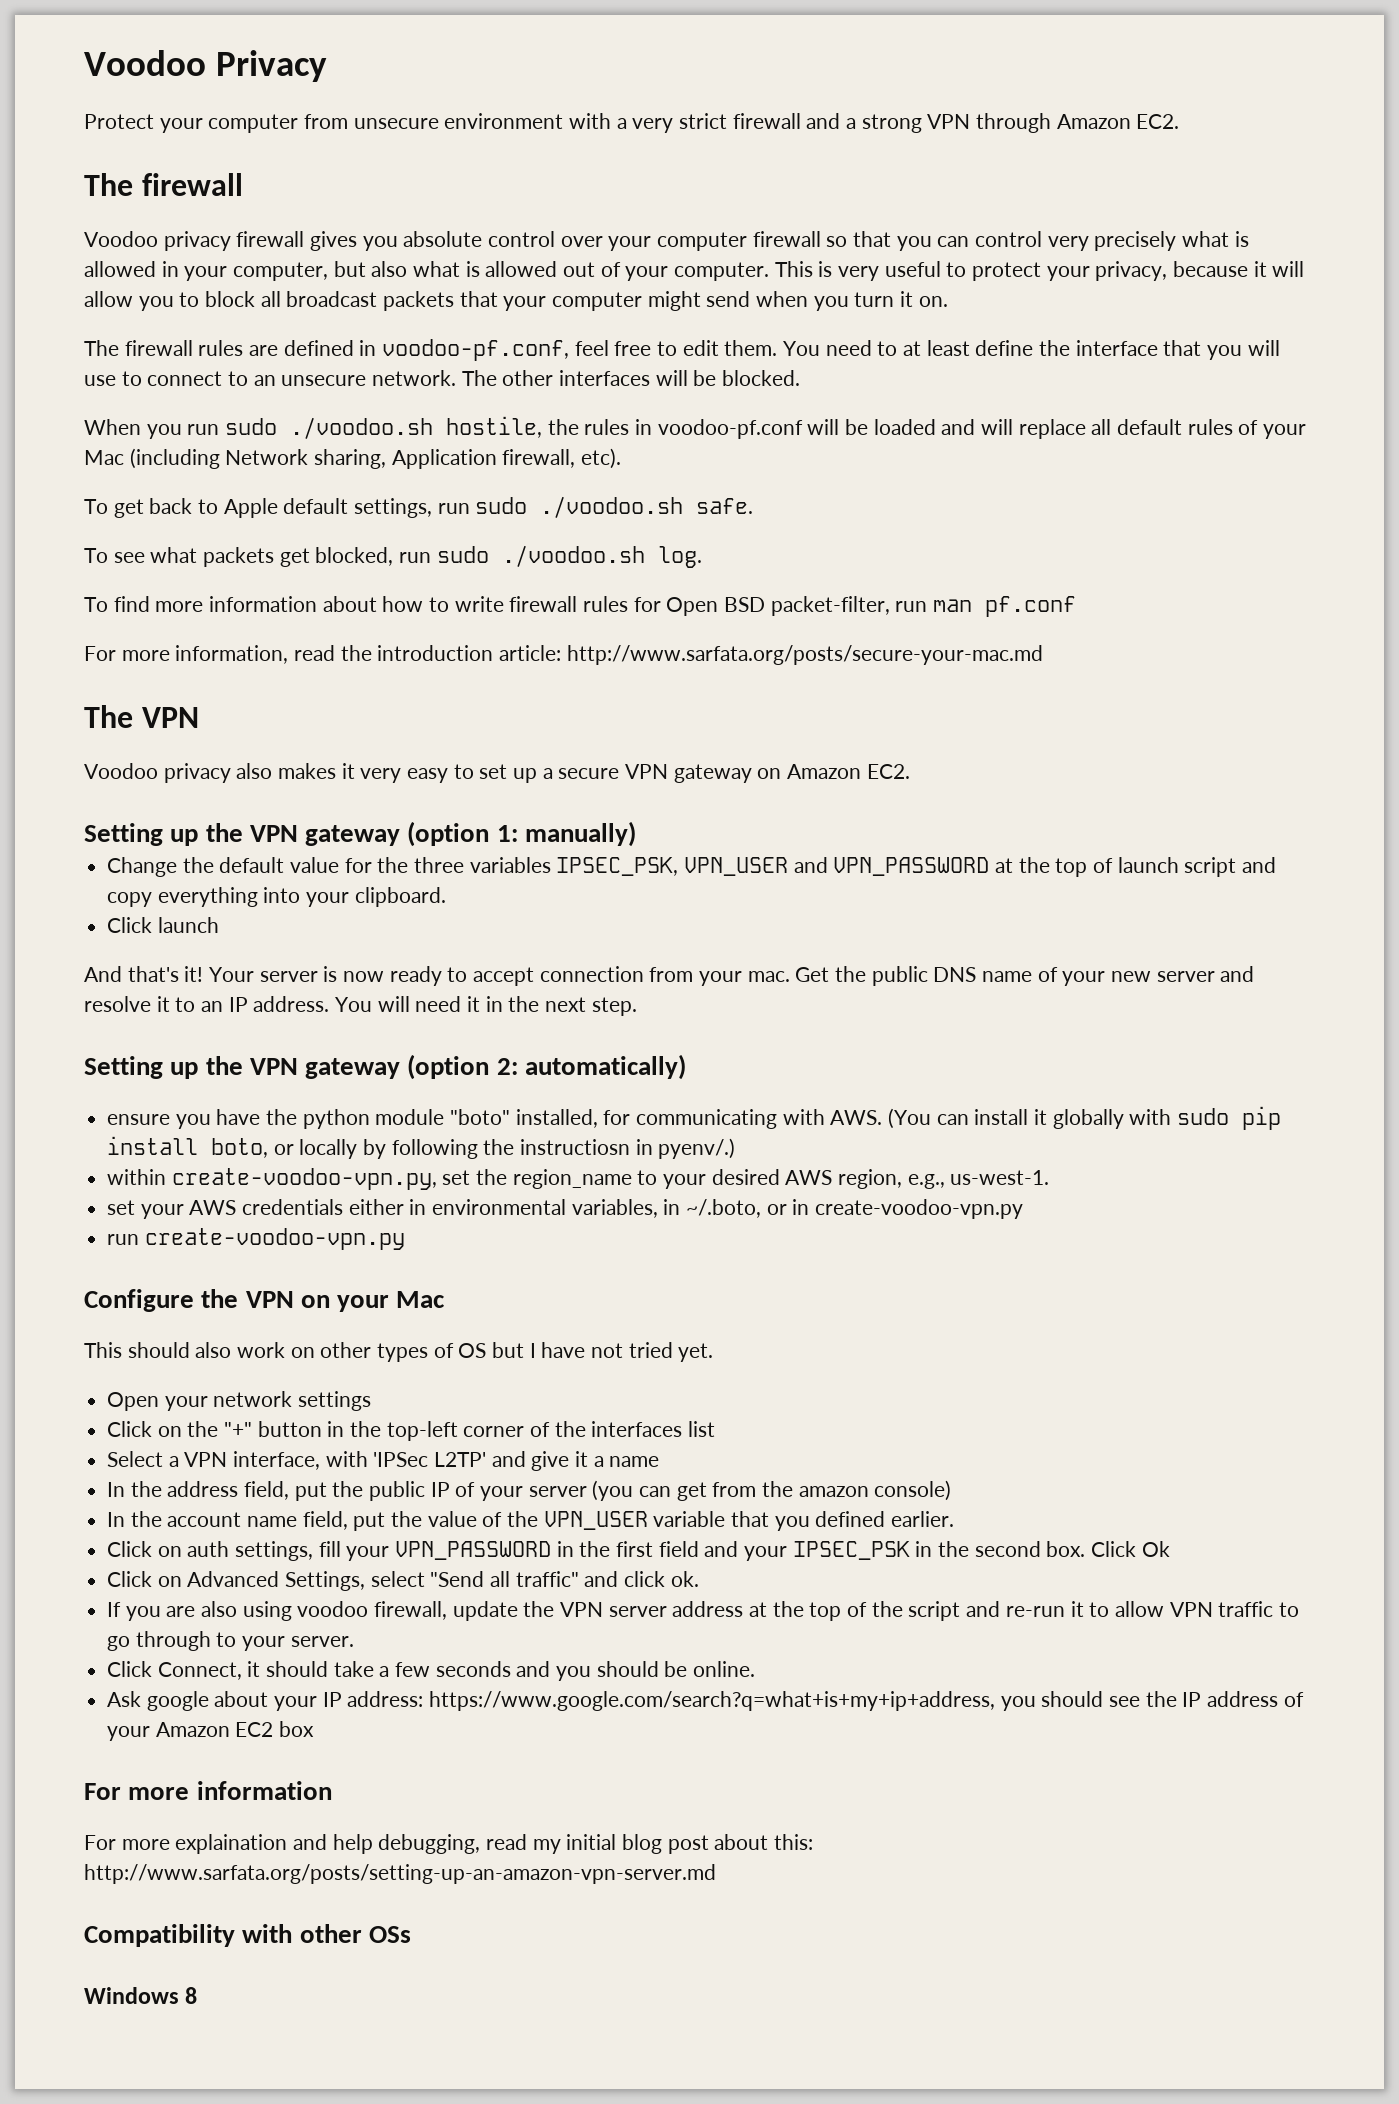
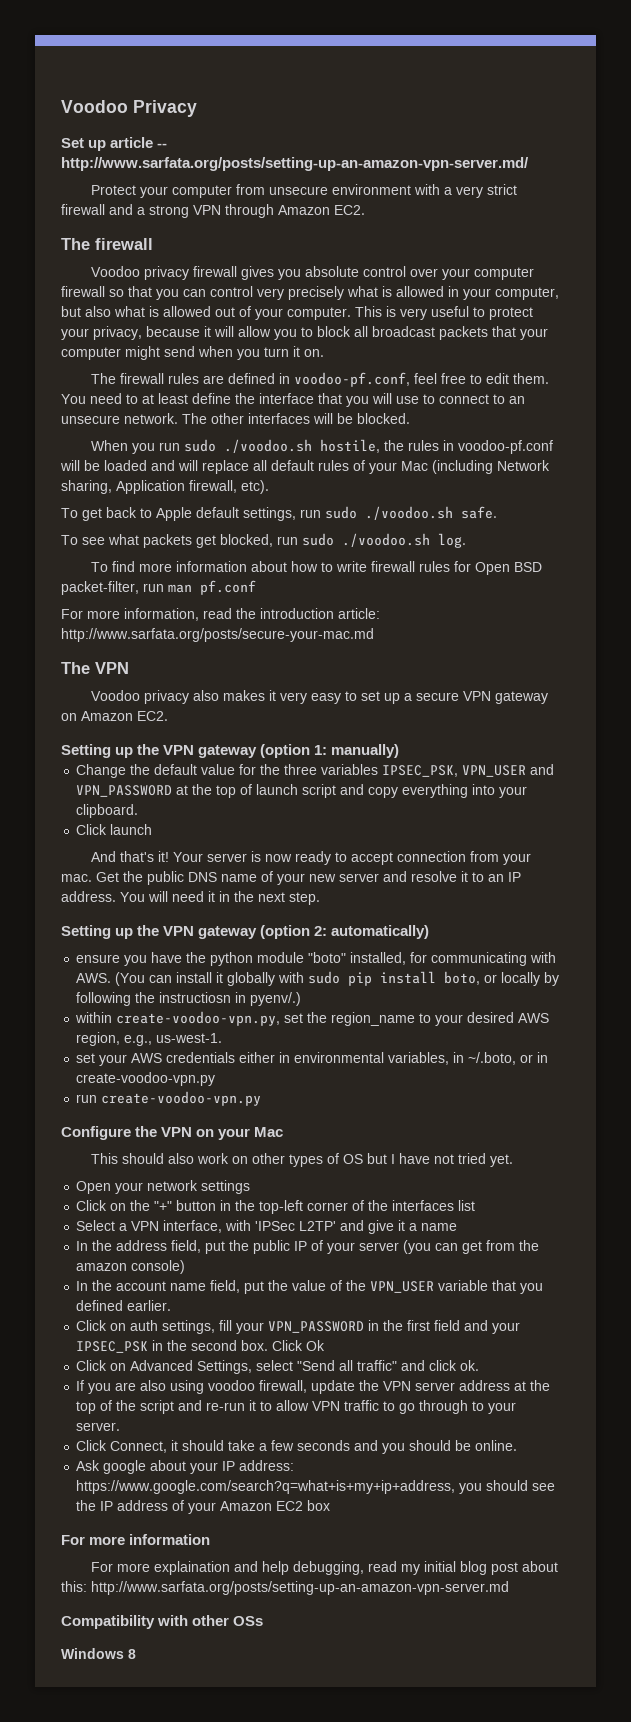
(327, 66) none -> [61,137,168,151] [61,157,529,171] // Set up article -- http://www.sarfata.org/posts/setting-up-an-amazon-vpn-server.md/

